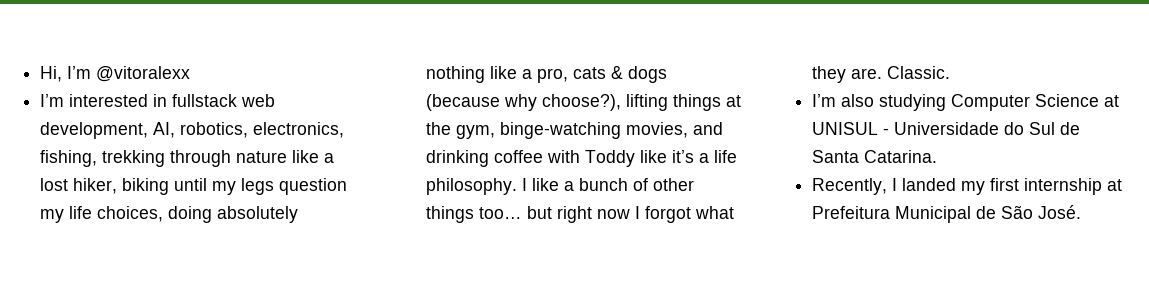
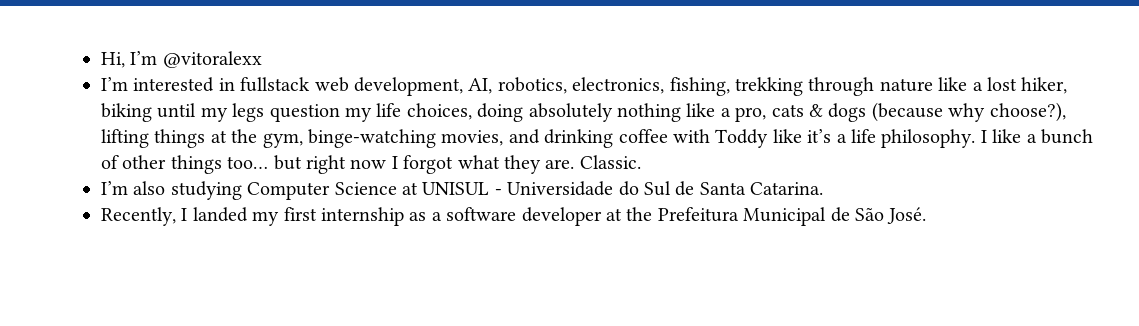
[1107,179,1123,191] at -> [409,207,653,226] as a software developer at the

